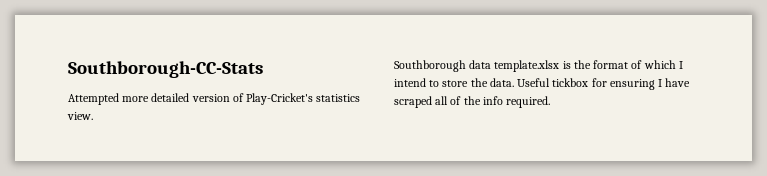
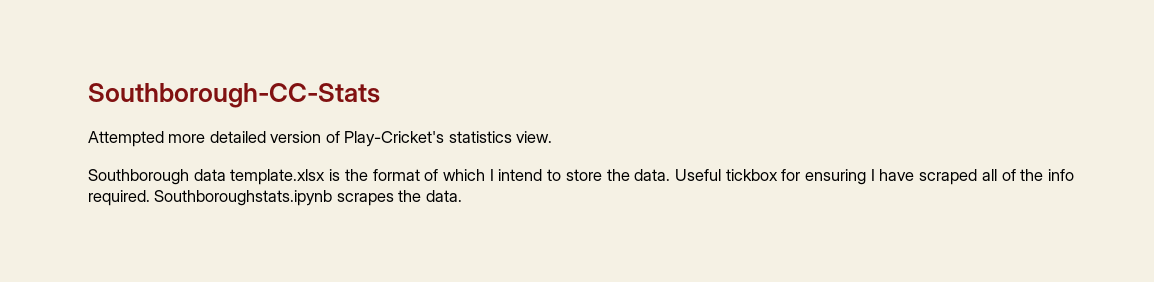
(551, 102) none -> [154,190,462,206] Southboroughstats.ipynb scrapes the data.

